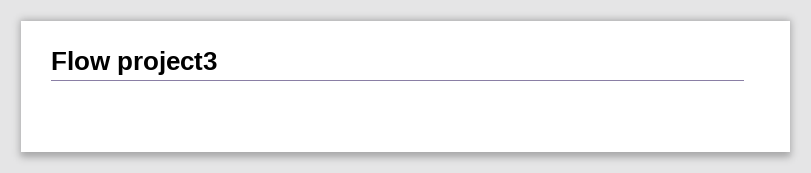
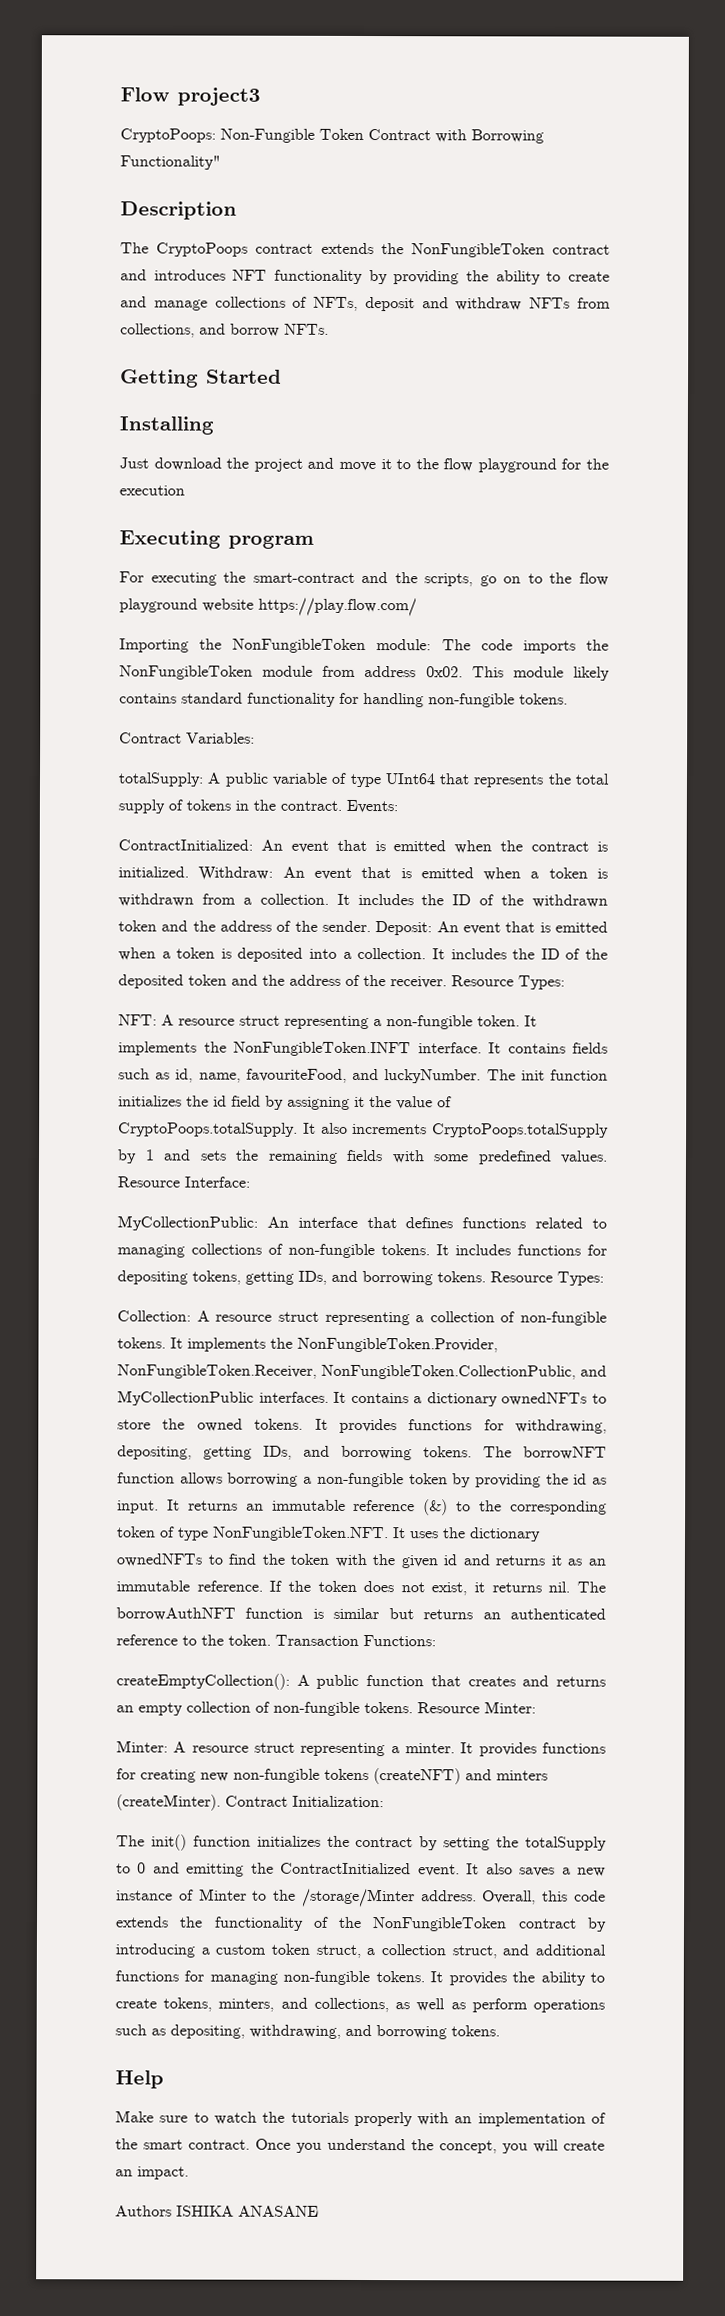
(218, 63) none -> [120,128,544,144] [120,155,221,170] [120,201,237,220] [120,242,610,258] [120,269,610,285] [120,296,611,312] [120,323,329,338] [120,369,282,388] [119,416,214,435] [119,457,609,473] [119,485,185,496] [119,530,314,549] [119,571,609,587] [119,597,417,617] [119,638,610,654] [119,665,611,681] [119,692,568,708] [119,732,255,744] [118,772,610,788] [118,799,398,814] [118,839,609,854] [118,866,609,881] [118,893,608,908] [118,920,608,936] [118,947,609,962] [118,974,565,990] [118,1014,537,1030] [118,1041,608,1057] [118,1068,608,1084] [118,1095,452,1110] [118,1122,609,1138] [117,1149,608,1165] [117,1176,250,1188] [117,1215,607,1231] [117,1243,607,1259] [117,1270,604,1286] [117,1310,607,1326] [117,1337,498,1353] [117,1364,607,1380] [117,1390,607,1407] [117,1418,607,1434] [117,1445,607,1461] [117,1472,607,1488] [117,1499,608,1516] [117,1526,541,1542] [116,1553,606,1569] [116,1580,606,1596] [116,1607,606,1621] [116,1634,436,1647] [116,1673,606,1690] [116,1701,536,1716] [116,1740,606,1757] [116,1768,548,1785] [116,1794,384,1811] [116,1834,608,1851] [116,1862,606,1877] [116,1888,606,1908] [115,1916,607,1932] [115,1943,606,1959] [115,1970,605,1986] [115,1997,605,2013] [115,2024,500,2040] [115,2070,164,2089] [115,2110,606,2127] [115,2138,605,2154] [115,2166,189,2180] [115,2205,319,2217] // CryptoPoops: Non-Fungible Token Contract with Borrowing Functionality" // Description // The CryptoPoops contract extends the NonFungibleToken contract and introduces NFT functionality by providing the ability to create and manage collections of NFTs, deposit and withdraw NFTs from collections, and borrow NFTs. // Getting Started // Installing // Just download the project and move it to the flow playground for the execution // Executing program // For executing the smart-contract and the scripts, go on to the flow playground website https://play.flow.com/ // Importing the NonFungibleToken module: The code imports the NonFungibleToken module from address 0x02. This module likely contains standard functionality for handling non-fungible tokens. // Contract Variables: // totalSupply: A public variable of type UInt64 that represents the total supply of tokens in the contract. Events: // ContractInitialized: An event that is emitted when the contract is initialized. Withdraw: An event that is emitted when a token is withdrawn from a collection. It includes the ID of the withdrawn token and the address of the sender. Deposit: An event that is emitted when a token is deposited into a collection. It includes the ID of the deposited token and the address of the receiver. Resource Types: // NFT: A resource struct representing a non-fungible token. It implements the NonFungibleToken.INFT interface. It contains fields such as id, name, favouriteFood, and luckyNumber. The init function initializes the id field by assigning it the value of CryptoPoops.totalSupply. It also increments CryptoPoops.totalSupply by 1 and sets the remaining fields with some predefined values. Resource Interface: // MyCollectionPublic: An interface that defines functions related to managing collections of non-fungible tokens. It includes functions for depositing tokens, getting IDs, and borrowing tokens. Resource Types: // Collection: A resource struct representing a collection of non-fungible tokens. It implements the NonFungibleToken.Provider, NonFungibleToken.Receiver, NonFungibleToken.CollectionPublic, and MyCollectionPublic interfaces. It contains a dictionary ownedNFTs to store the owned tokens. It provides functions for withdrawing, depositing, getting IDs, and borrowing tokens. The borrowNFT function allows borrowing a non-fungible token by providing the id as input. It returns an immutable reference (&) to the corresponding token of type NonFungibleToken.NFT. It uses the dictionary ownedNFTs to find the token with the given id and returns it as an immutable reference. If the token does not exist, it returns nil. The borrowAuthNFT function is similar but returns an authenticated reference to the token. Transaction Functions: // createEmptyCollection(): A public function that creates and returns an empty collection of non-fungible tokens. Resource Minter: // Minter: A resource struct representing a minter. It provides functions for creating new non-fungible tokens (createNFT) and minters (createMinter). Contract Initialization: // The init() function initializes the contract by setting the totalSupply to 0 and emitting the ContractInitialized event. It also saves a new instance of Minter to the /storage/Minter address. Overall, this code extends the functionality of the NonFungibleToken contract by introducing a custom token struct, a collection struct, and additional functions for managing non-fungible tokens. It provides the ability to create tokens, minters, and collections, as well as perform operations such as depositing, withdrawing, and borrowing tokens. // Help // Make sure to watch the tutorials properly with an implementation of the smart contract. Once you understand the concept, you will create an impact. // Authors ISHIKA ANASANE

